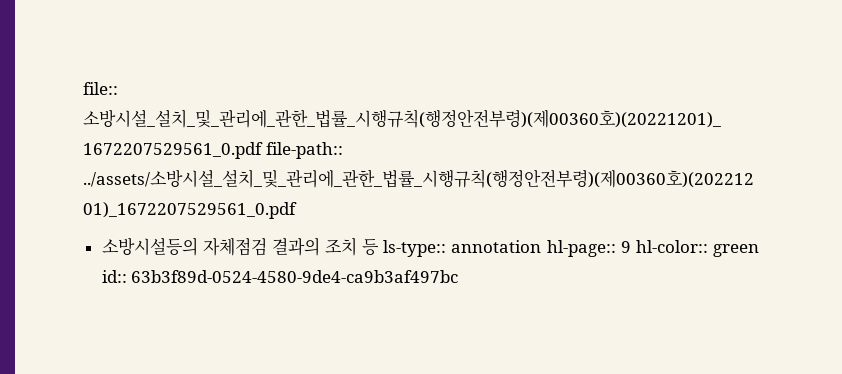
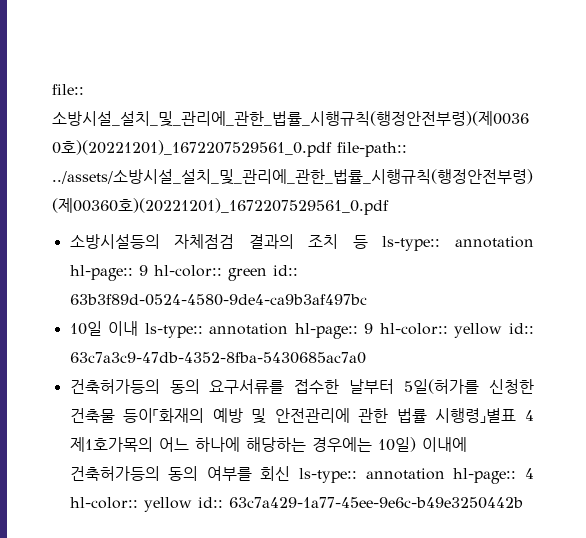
(459, 276) none -> [69,321,534,339] [69,352,366,364] [69,379,534,394] [69,408,534,424] [69,437,467,452] [69,466,534,484] [69,497,523,512] // 10일 이내 ls-type:: annotation hl-page:: 9 hl-color:: yellow id:: 63c7a3c9-47db-4352-8fba-5430685ac7a0 // 건축허가등의 동의 요구서류를 접수한 날부터 5일(허가를 신청한 건축물 등이「화재의 예방 및 안전관리에 관한 법률 시행령」별표 4 제1호가목의 어느 하나에 해당하는 경우에는 10일) 이내에 건축허가등의 동의 여부를 회신 ls-type:: annotation hl-page:: 4 hl-color:: yellow id:: 63c7a429-1a77-45ee-9e6c-b49e3250442b

